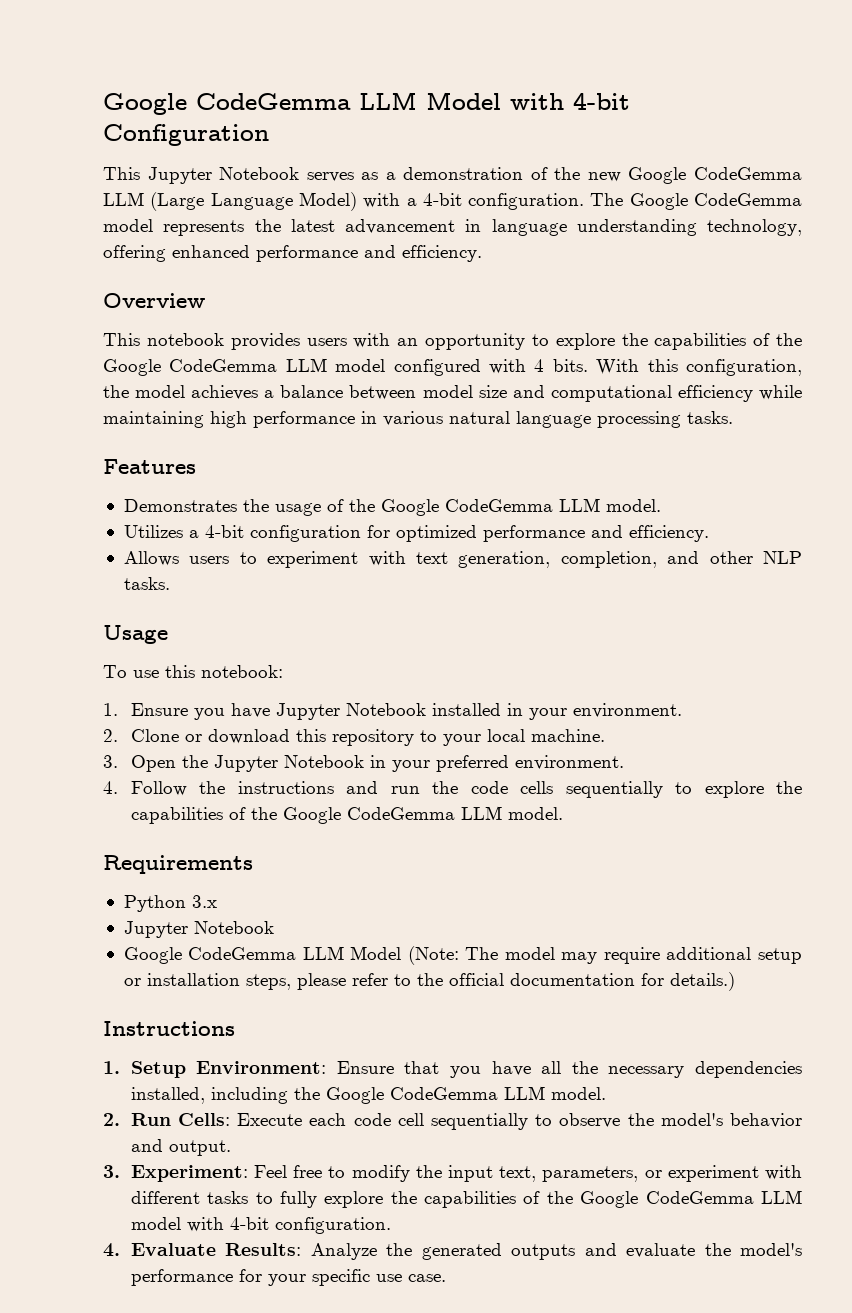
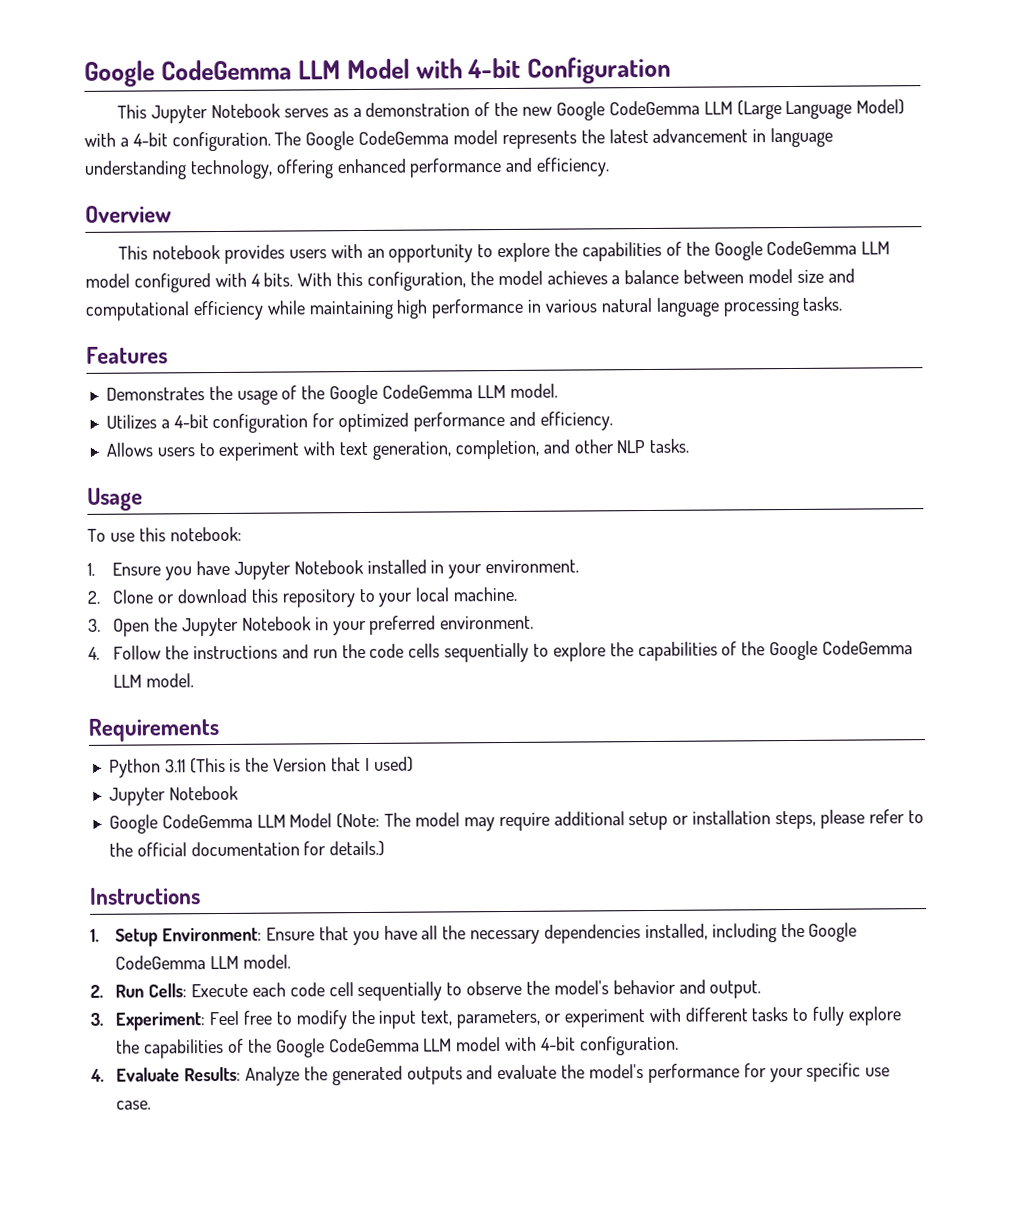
[191,895,217,908] 3.x -> [164,756,414,774] 3.11 (This is the Version that I used)

